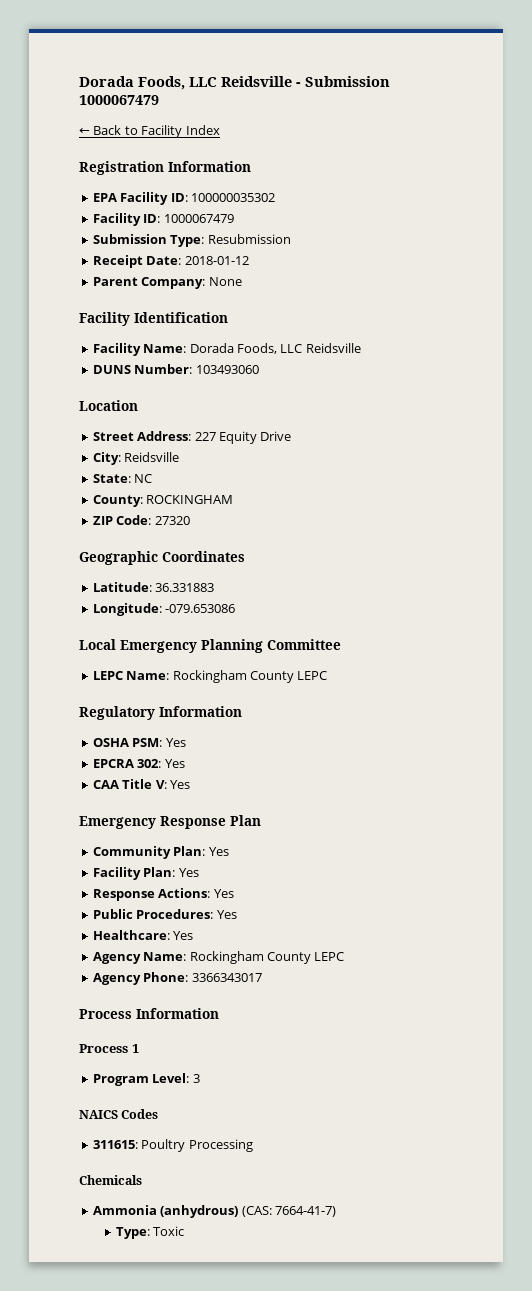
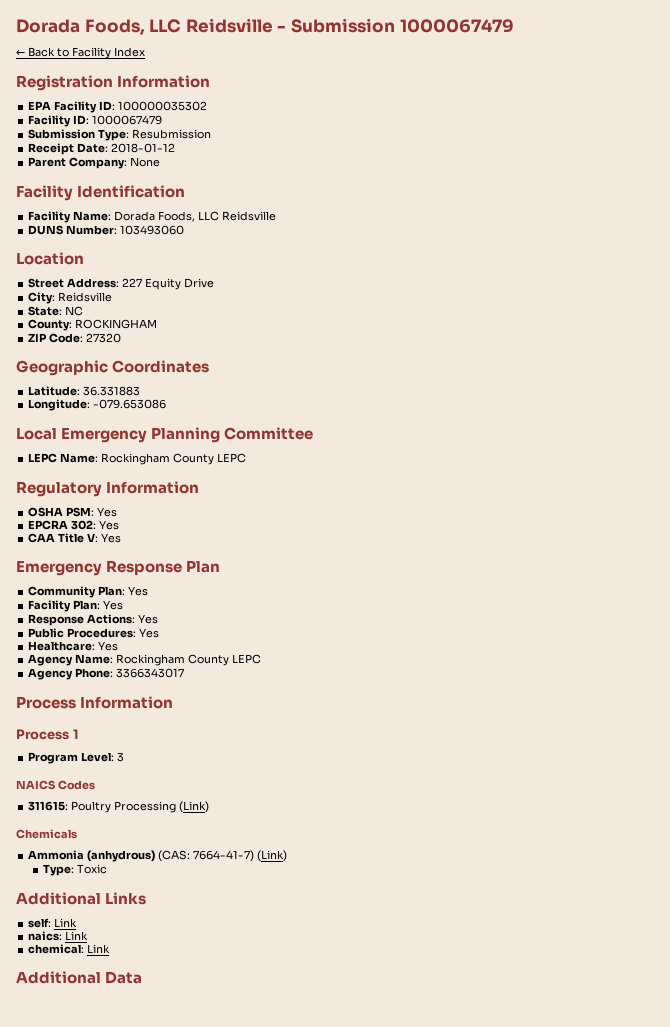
(253, 1145) none -> [179,801,210,813] (Link)
(336, 1211) none -> [257,850,288,862] (Link)
(185, 1231) none -> [16,892,147,905] [28,918,78,928] [28,931,89,941] [28,944,111,954] [16,971,143,984] // Additional Links // self: Link // naics: Link // chemical: Link // Additional Data

